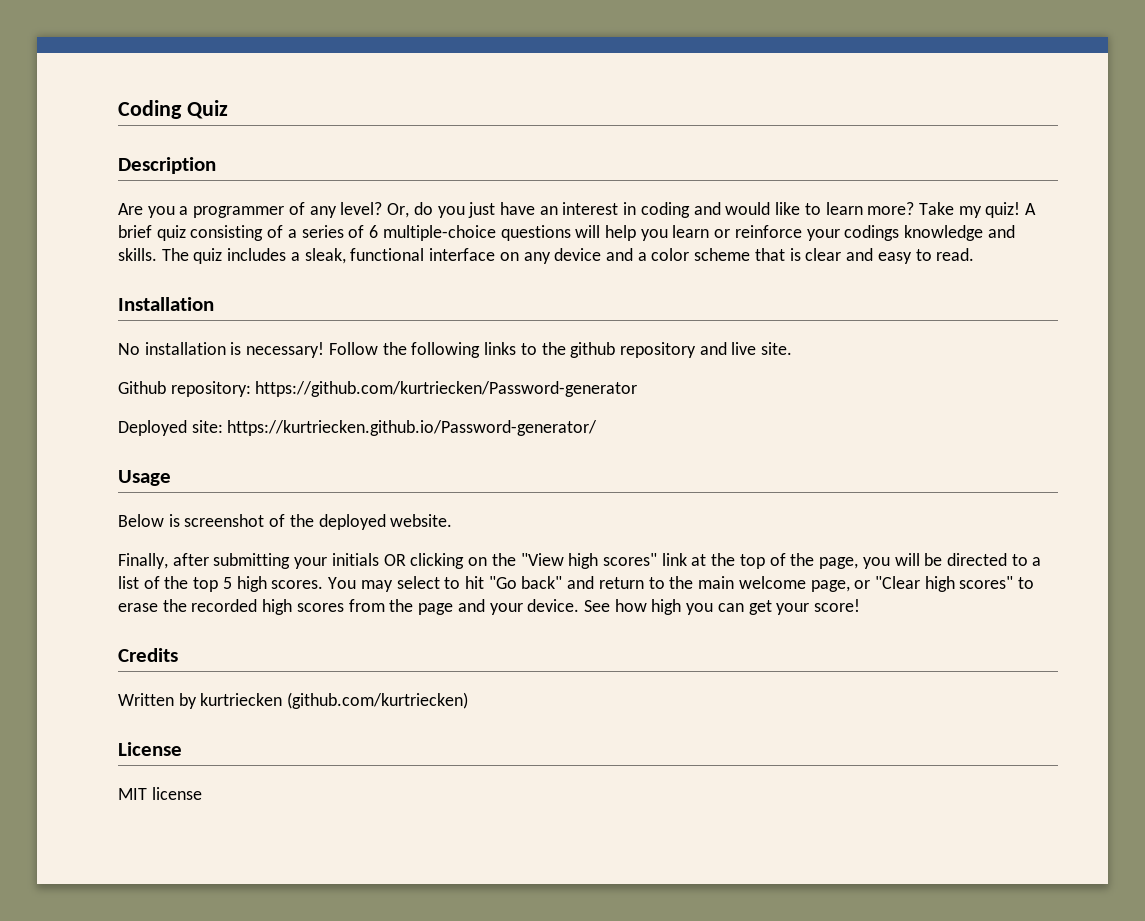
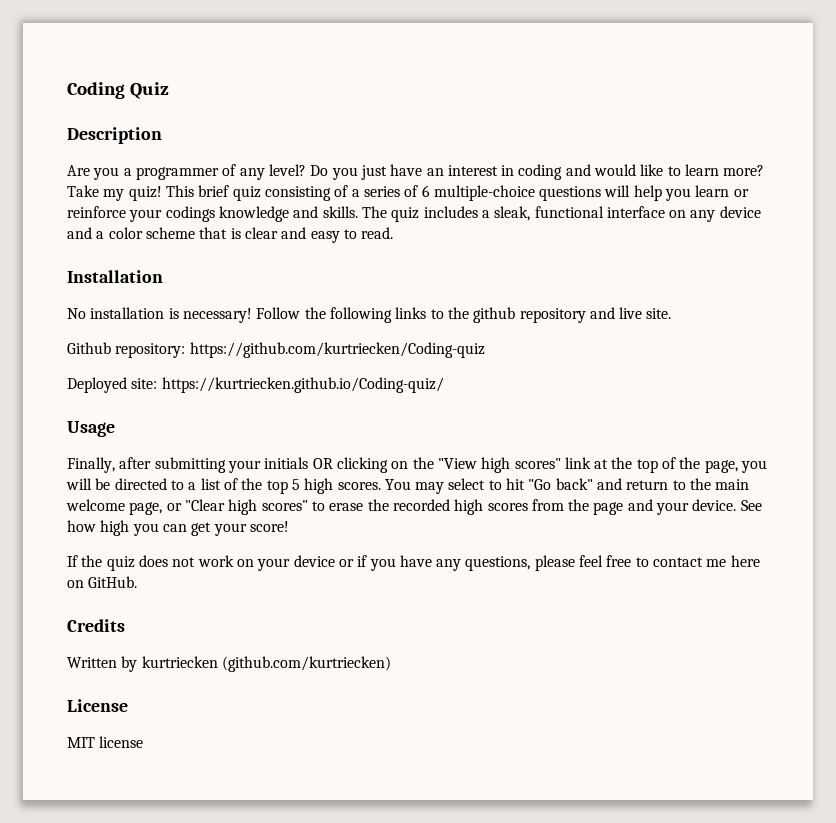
[387,202,433,218] Or, do -> [310,165,329,176] Do
[1025,203,1037,215] A -> [165,185,194,197] This
[255,381,638,397] https://github.com/kurtriecken/Password-generator -> [189,342,485,358] https://github.com/kurtriecken/Coding-quiz
[227,420,598,436] https://kurtriecken.github.io/Password-generator/ -> [161,377,444,393] https://kurtriecken.github.io/Coding-quiz/
[118,514,453,530] // Below is screenshot of the deployed website. -> (115, 429) none
(861, 605) none -> [67,555,760,571] [67,576,138,588] // If the quiz does not work on your device or if you have any questions, please feel free to contact me here on GitHub.

